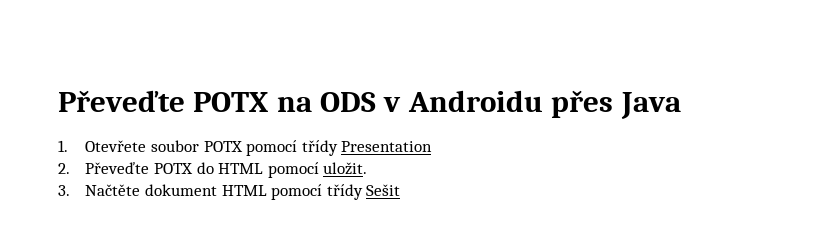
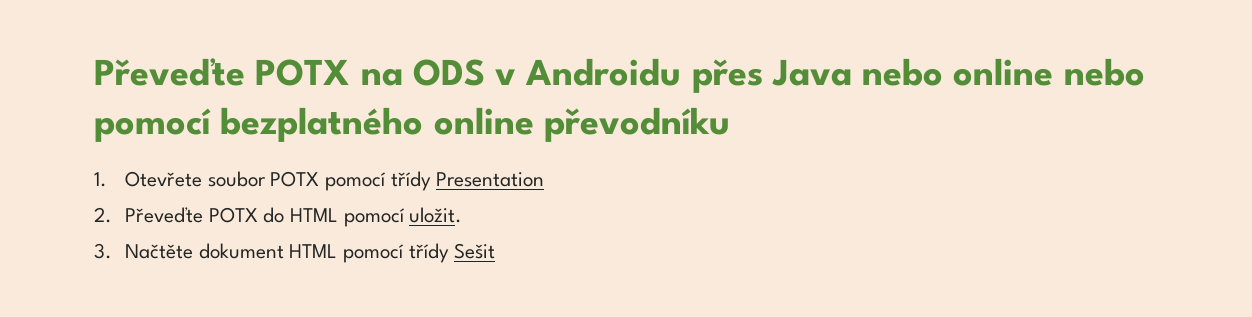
(681, 105) none -> [862,58,1145,86] [94,107,730,142] nebo online nebo pomocí bezplatného online převodníku

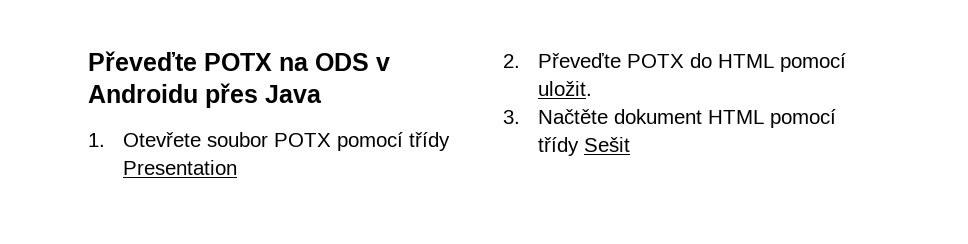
[862,58,1145,86] [94,107,730,142] nebo online nebo pomocí bezplatného online převodníku -> (322, 94) none

